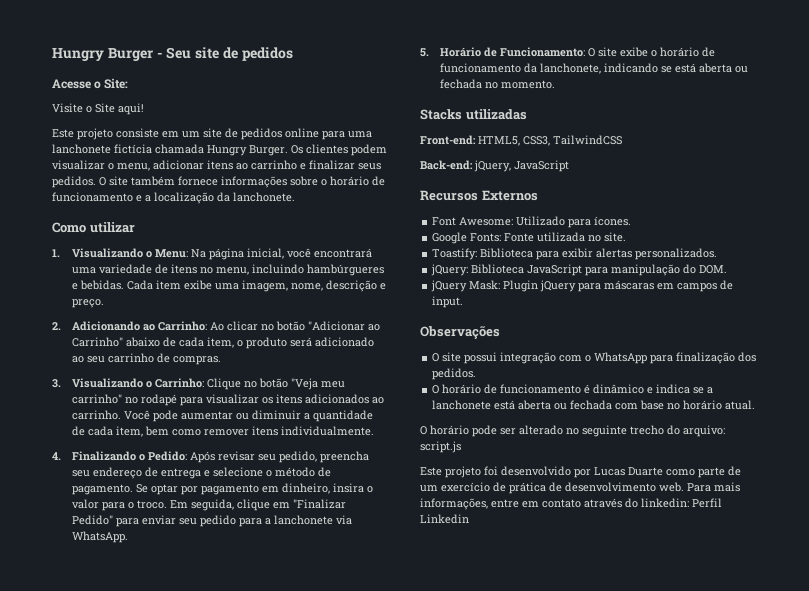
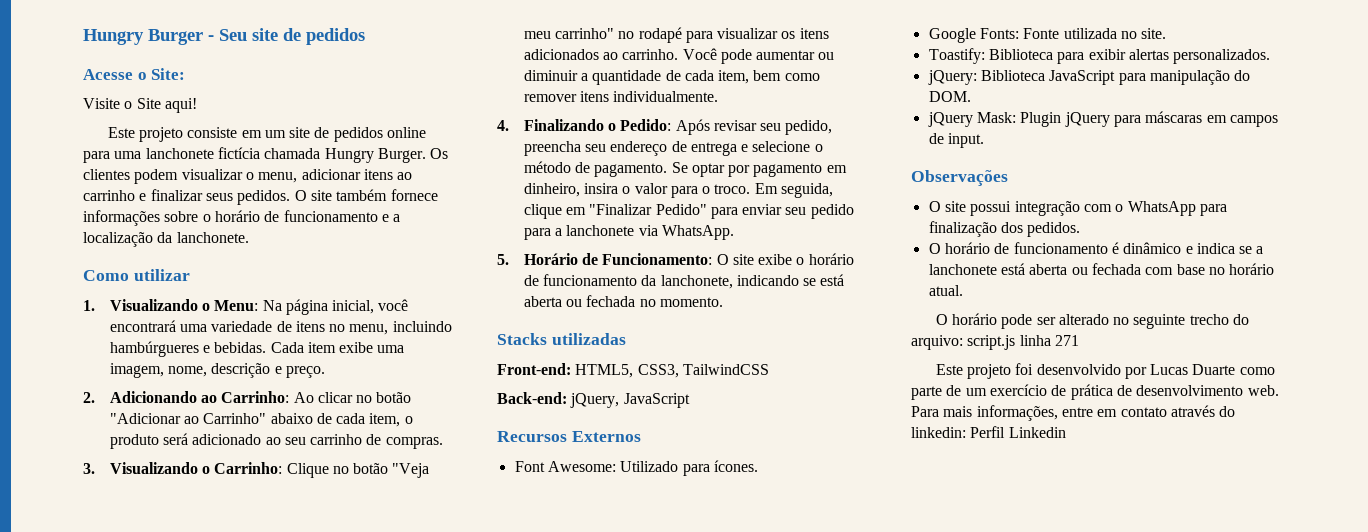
(461, 447) none -> [1019,335,1079,346] linha 271

